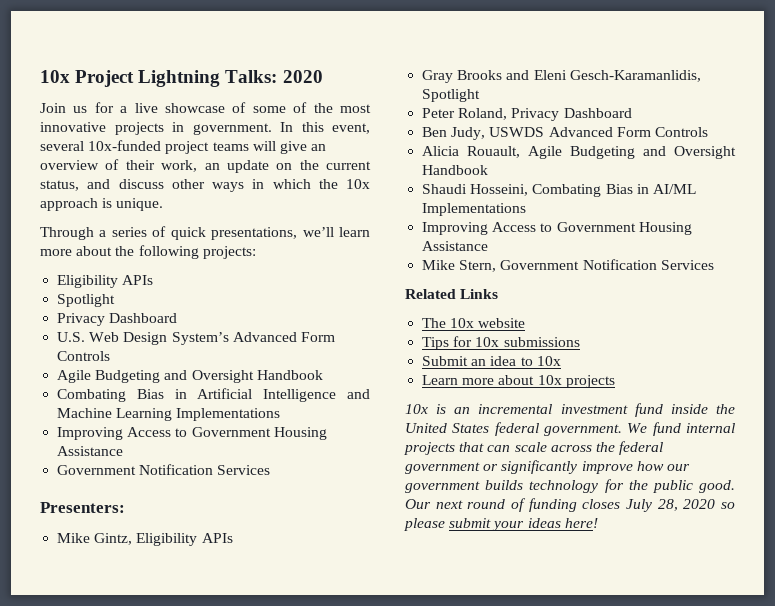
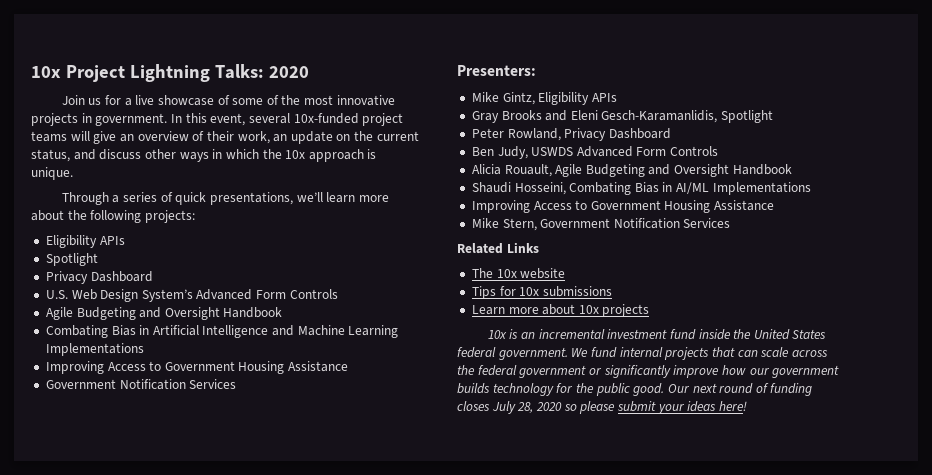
[458,108,508,120] Roland, -> [507,128,561,141] Rowland,
[422,356,561,366] // Submit an idea to 10x -> (612, 291) none

